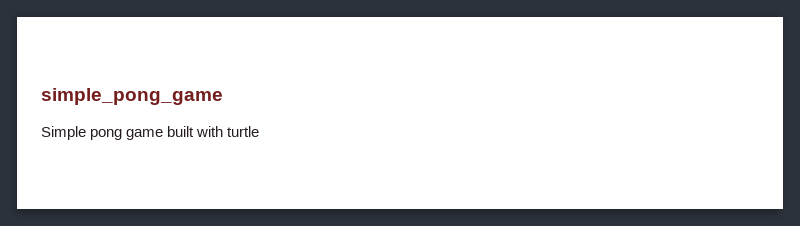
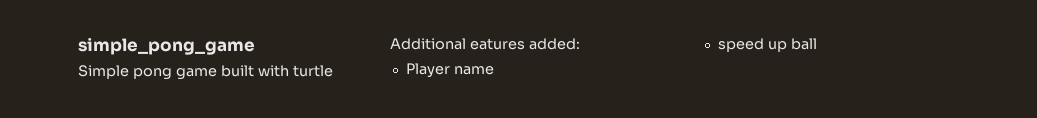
(260, 131) none -> [390,38,580,50] [405,63,494,78] [717,38,817,52] Additional eatures added: // Player name // speed up ball

